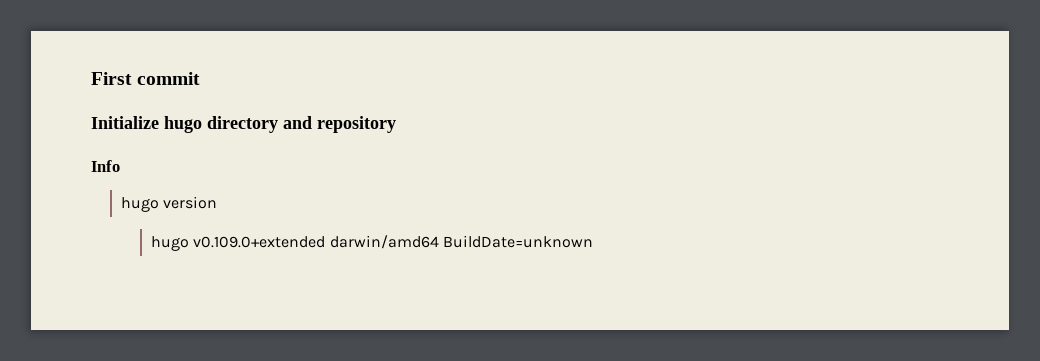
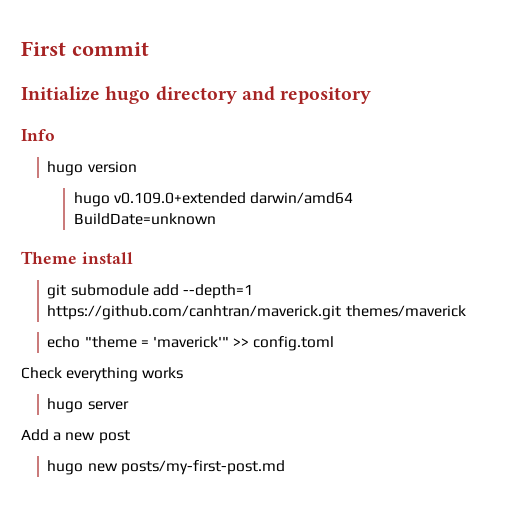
(593, 241) none -> [21,251,133,264] [47,284,253,299] [47,305,466,320] [47,336,335,351] [21,367,184,382] [47,398,129,413] [21,429,130,444] [47,460,285,475] // Theme install // git submodule add --depth=1 https://github.com/canhtran/maverick.git themes/maverick // echo "theme = 'maverick'" >> config.toml // Check everything works // hugo server // Add a new post // hugo new posts/my-first-post.md

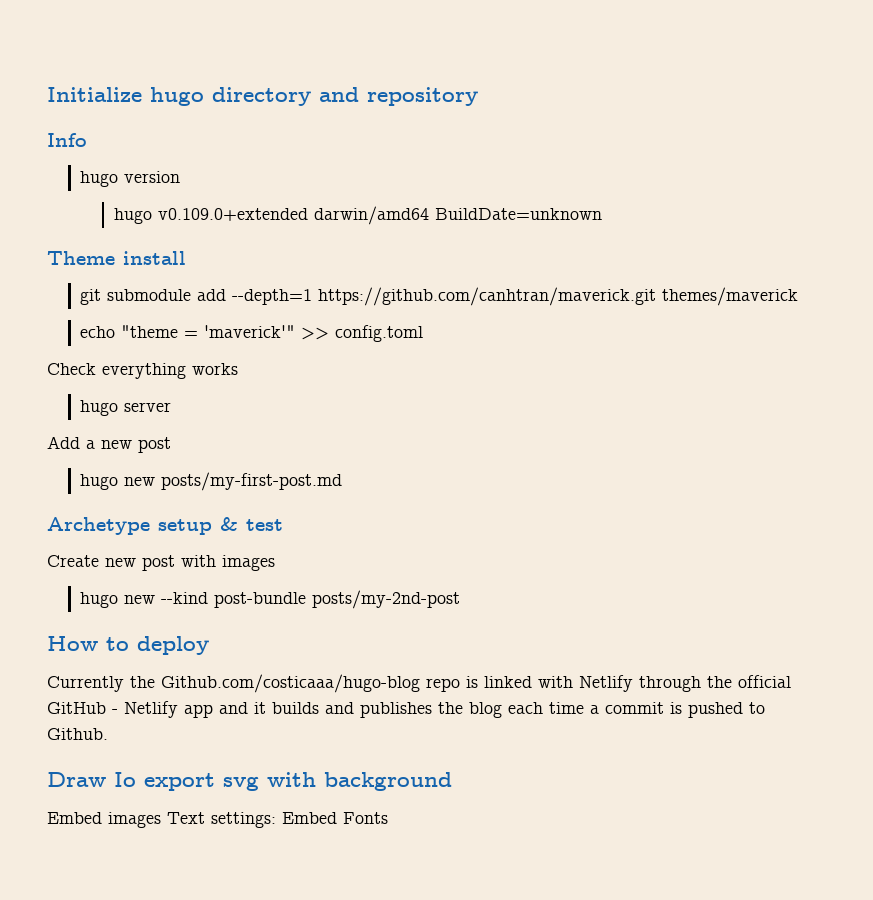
[21,41,149,56] First commit // -> (47, 94) none
(285, 467) none -> [47,517,283,535] [47,555,275,571] [80,590,461,609] [47,636,209,655] [47,674,791,693] [47,701,765,718] [47,728,108,740] [47,772,452,791] [47,812,388,828] // Archetype setup & test // Create new post with images // hugo new --kind post-bundle posts/my-2nd-post // How to deploy // Currently the Github.com/costicaaa/hugo-blog repo is linked with Netlify through the official GitHub - Netlify app and it builds and publishes the blog each time a commit is pushed to Github. // Draw Io export svg with background // Embed images Text settings: Embed Fonts

